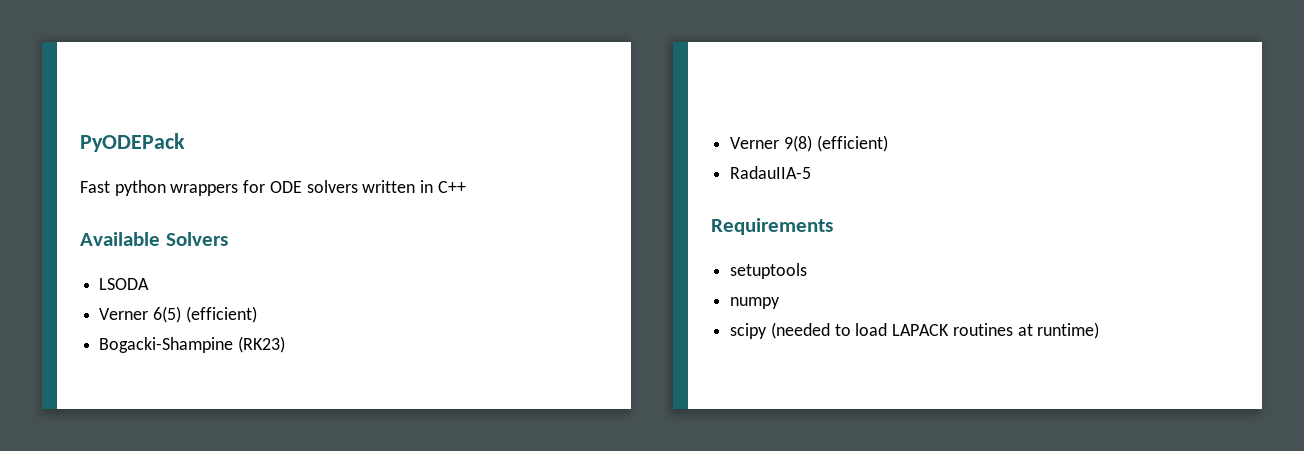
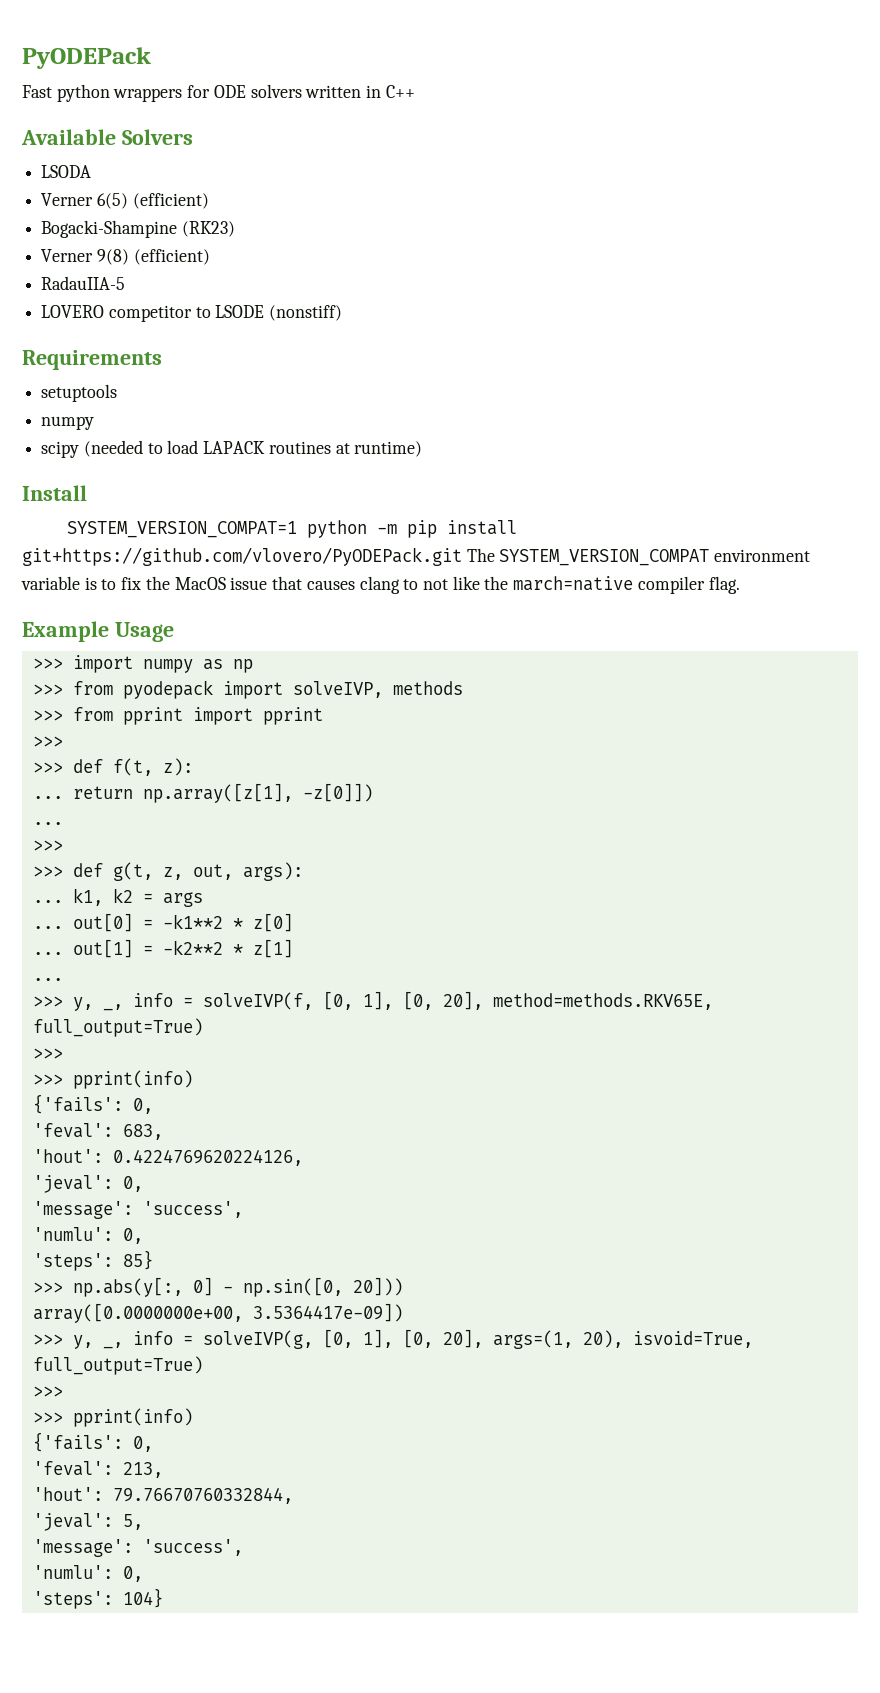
(812, 172) none -> [41,305,343,322] // LOVERO competitor to LSODE (nonstiff)
(1100, 330) none -> [22,485,87,501] [67,520,518,538] [22,547,811,566] [21,576,740,594] [22,621,174,642] [32,655,253,673] [32,680,463,699] [32,707,323,725] [32,736,63,747] [32,758,193,776] [32,783,373,803] [32,822,63,825] [32,840,63,851] [32,862,303,881] [32,888,203,907] [32,913,293,932] [32,939,293,958] [32,978,63,981] [32,991,713,1011] [32,1018,203,1037] [32,1048,63,1059] [32,1070,193,1089] [32,1094,153,1114] [32,1123,163,1140] [32,1149,303,1166] [32,1175,143,1193] [32,1201,243,1219] [32,1227,143,1244] [32,1250,153,1271] [32,1277,403,1297] [32,1303,403,1323] [32,1329,753,1349] [32,1356,203,1375] [32,1386,63,1397] [32,1408,193,1427] [32,1432,153,1452] [32,1461,163,1478] [32,1487,293,1504] [32,1513,143,1531] [32,1539,243,1557] [32,1565,143,1582] [32,1588,163,1609] // Install // SYSTEM_VERSION_COMPAT=1 python -m pip install git+https://github.com/vlovero/PyODEPack.git The SYSTEM_VERSION_COMPAT environment variable is to fix the MacOS issue that causes clang to not like the march=native compiler flag. // Example Usage // >>> import numpy as np // >>> from pyodepack import solveIVP, methods // >>> from pprint import pprint // >>> // >>> def f(t, z): // ... return np.array([z[1], -z[0]]) // ... // >>> // >>> def g(t, z, out, args): // ... k1, k2 = args // ... out[0] = -k1**2 * z[0] // ... out[1] = -k2**2 * z[1] // ... // >>> y, _, info = solveIVP(f, [0, 1], [0, 20], method=methods.RKV65E, full_output=True) // >>> // >>> pprint(info) // {'fails': 0, // 'feval': 683, // 'hout': 0.4224769620224126, // 'jeval': 0, // 'message': 'success', // 'numlu': 0, // 'steps': 85} // >>> np.abs(y[:, 0] - np.sin([0, 20])) // array([0.0000000e+00, 3.5364417e-09]) // >>> y, _, info = solveIVP(g, [0, 1], [0, 20], args=(1, 20), isvoid=True, full_output=True) // >>> // >>> pprint(info) // {'fails': 0, // 'feval': 213, // 'hout': 79.76670760332844, // 'jeval': 5, // 'message': 'success', // 'numlu': 0, // 'steps': 104}

